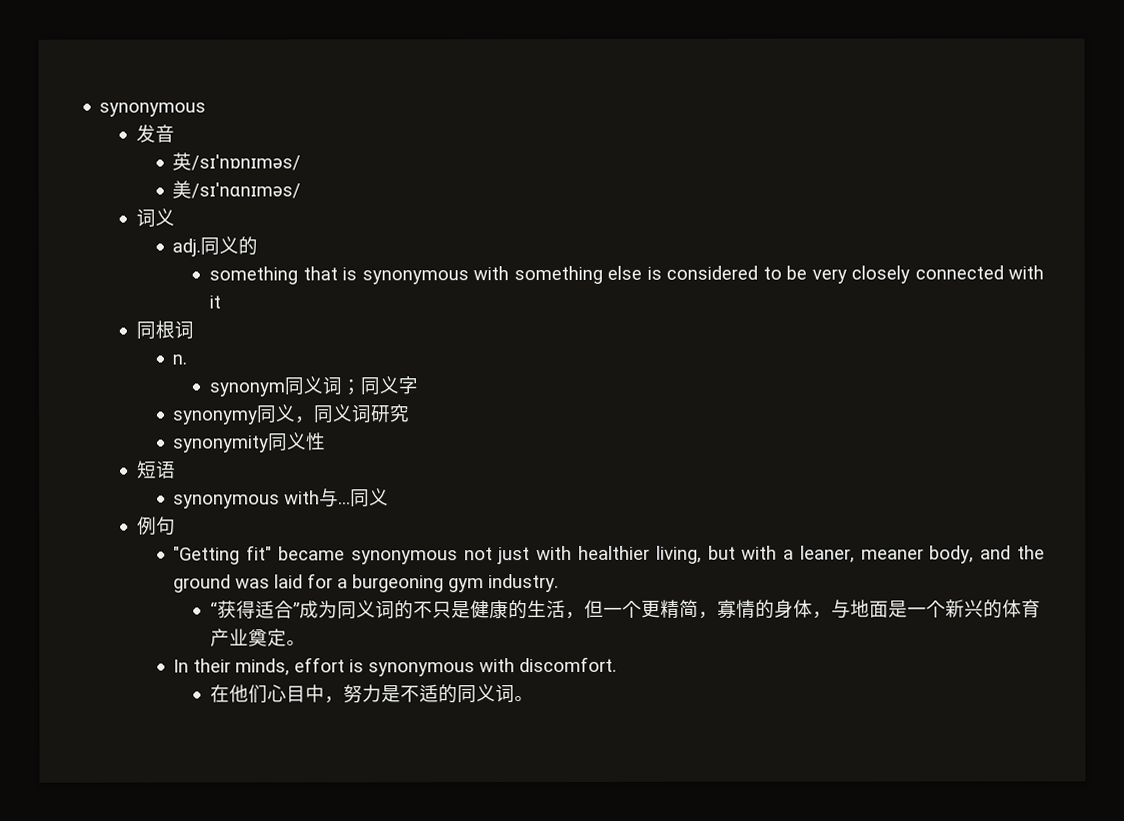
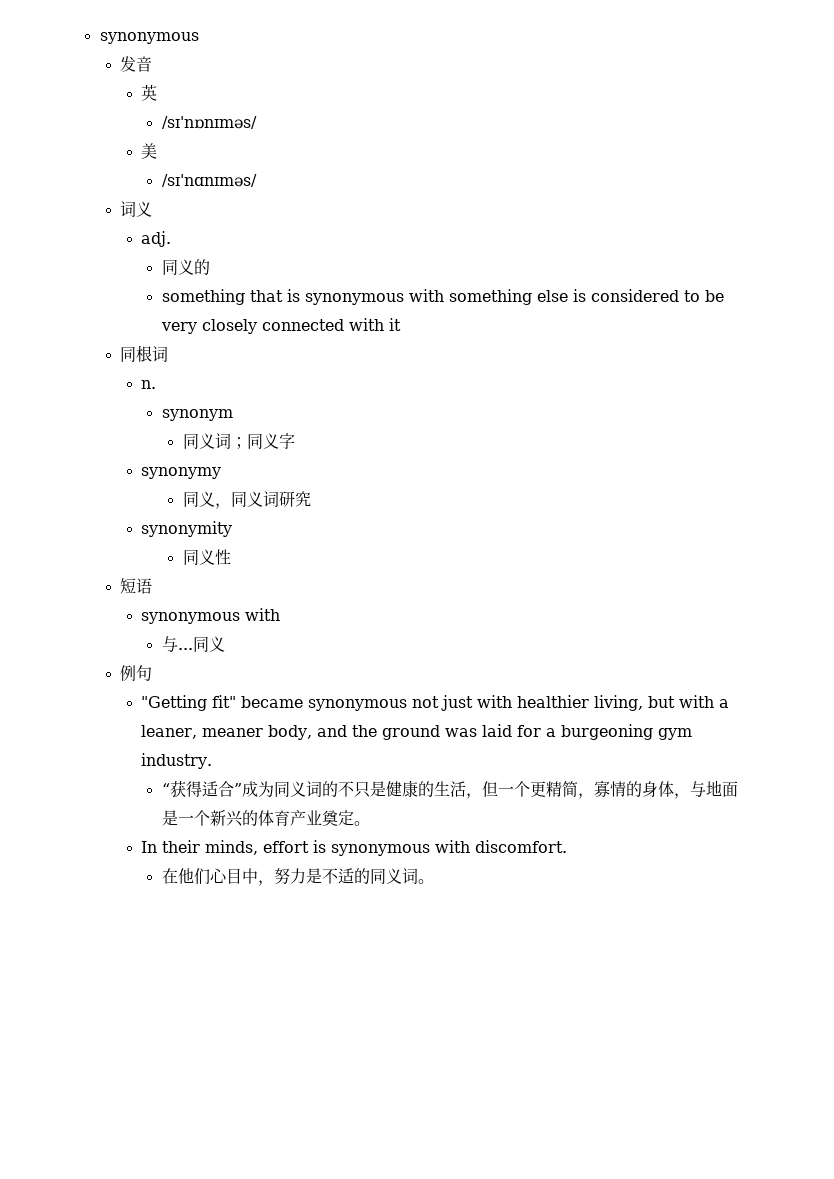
(193, 161) none -> (158, 92) //
(193, 189) none -> (158, 151) //
(202, 247) none -> (172, 239) //
(286, 389) none -> (233, 415) //
(259, 417) none -> (222, 473) //
(270, 444) none -> (233, 529) //
(321, 497) none -> (281, 614) //

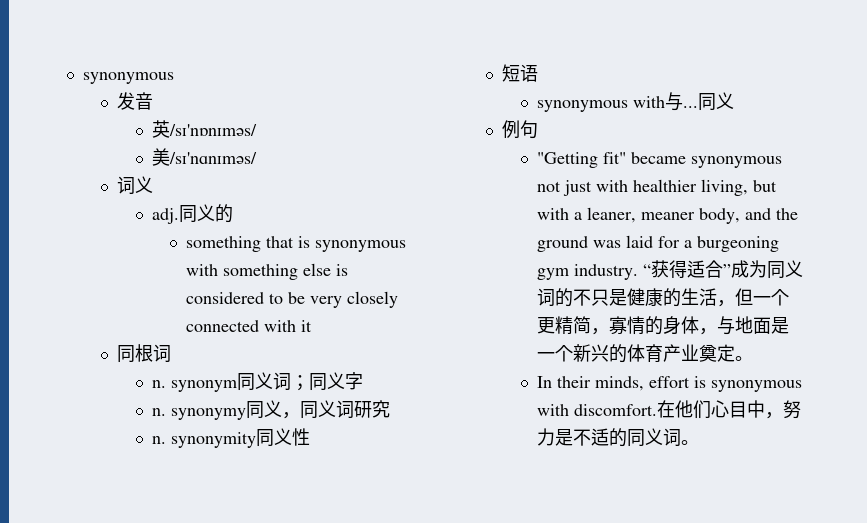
(158, 92) // -> (170, 129) none
(158, 151) // -> (170, 157) none
(172, 239) // -> (179, 216) none
(157, 384) // -> (166, 384) none
(233, 415) // -> (237, 386) none
(295, 441) none -> [151,408,166,416] n.
(222, 473) // -> (246, 414) none
(311, 499) none -> [151,436,166,444] n.
(233, 529) // -> (256, 440) none
(281, 614) // -> (665, 102) none
(213, 761) // -> (638, 272) none
(568, 846) // -> (657, 410) none

